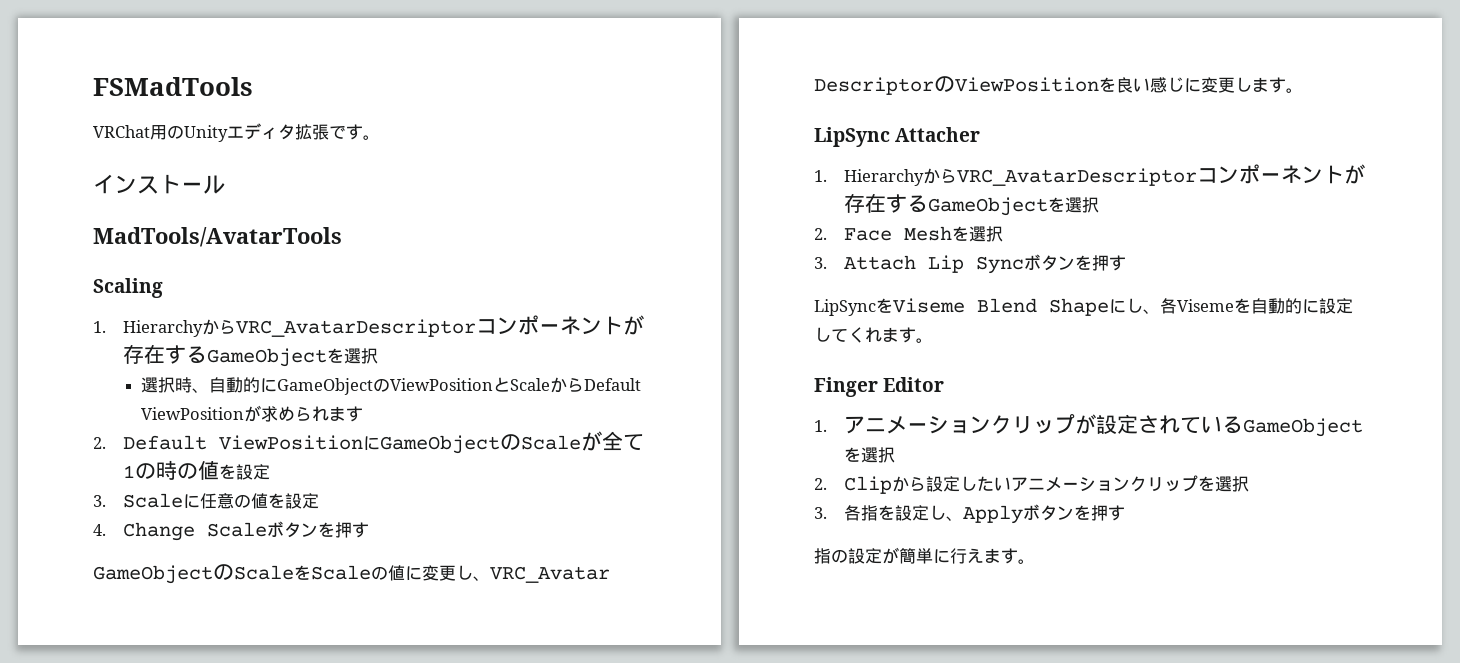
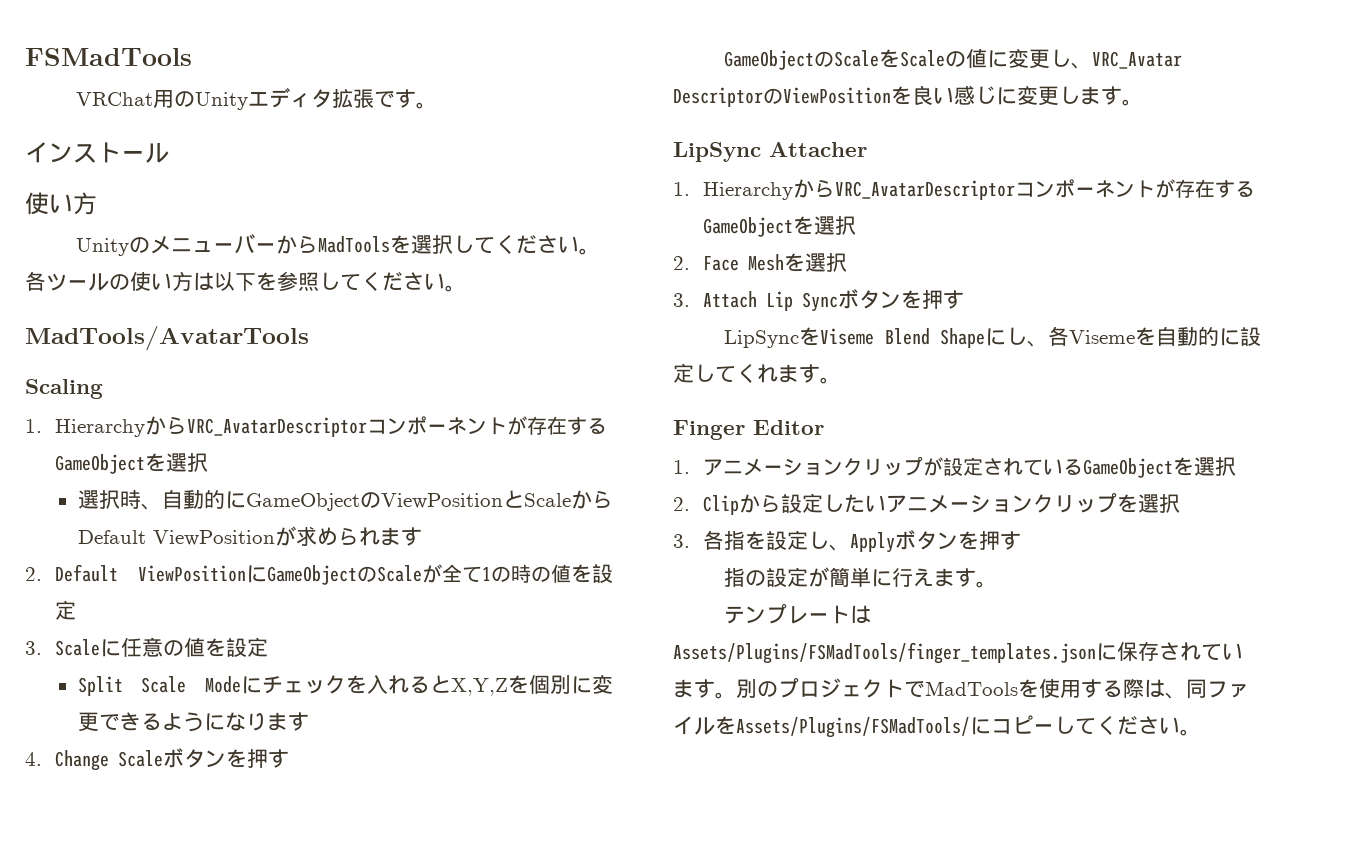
(225, 184) none -> [25,192,97,215] [76,234,601,256] [25,271,466,292] // 使い方 // UnityのメニューバーからMadToolsを選択してください。各ツールの使い方は以下を参照してください。
(320, 501) none -> [77,675,613,696] [77,712,309,732] // Split Scale Modeにチェックを入れるとX,Y,Zを個別に変更できるようになります
(1035, 561) none -> [724,604,872,624] [673,641,1243,664] [673,678,1249,699] [673,715,1201,738] // テンプレートはAssets/Plugins/FSMadTools/finger_templates.jsonに保存されています。別のプロジェクトでMadToolsを使用する際は、同ファイルをAssets/Plugins/FSMadTools/にコピーしてください。

